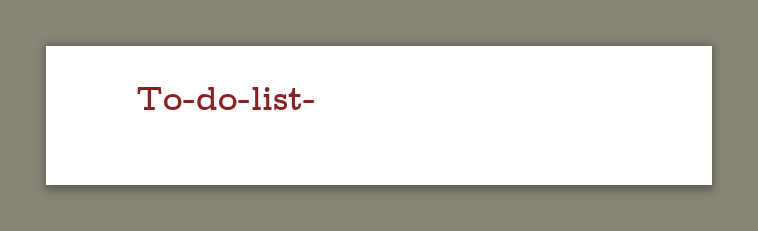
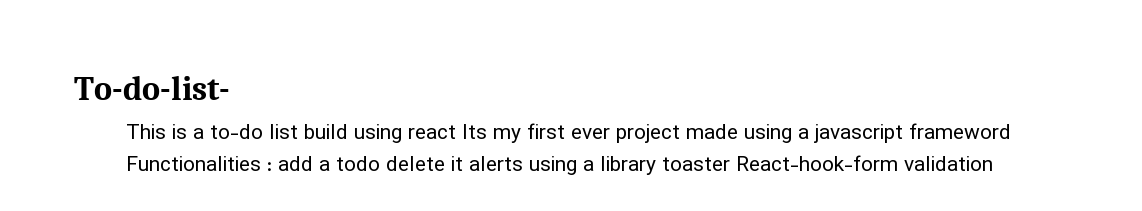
(316, 98) none -> [125,123,1011,143] [125,155,993,175] // This is a to-do list build using react Its my first ever project made using a javascript frameword // Functionalities : add a todo delete it alerts using a library toaster React-hook-form validation

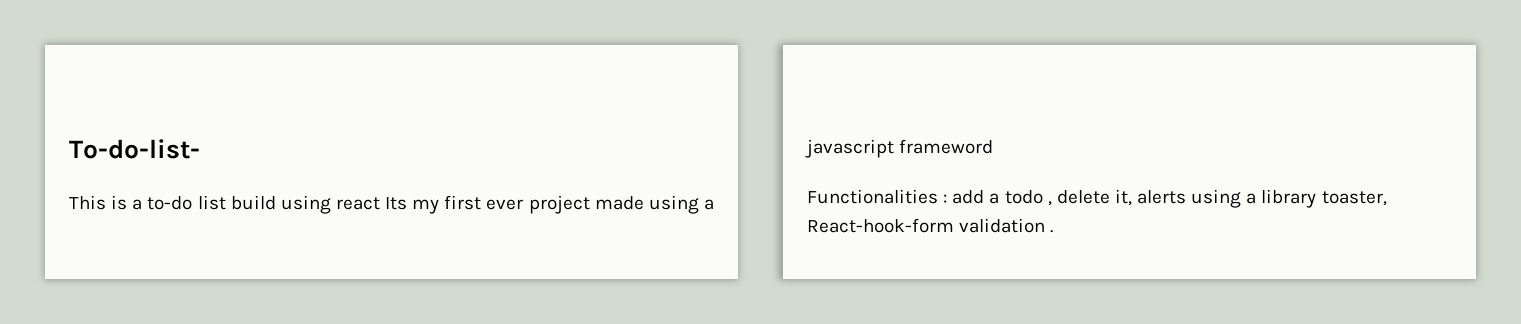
[385,156,463,171] delete it -> [1047,189,1132,206] , delete it,
[661,157,730,171] toaster -> [1321,191,1387,206] toaster,
(993, 163) none -> [1050,230,1054,233] .

